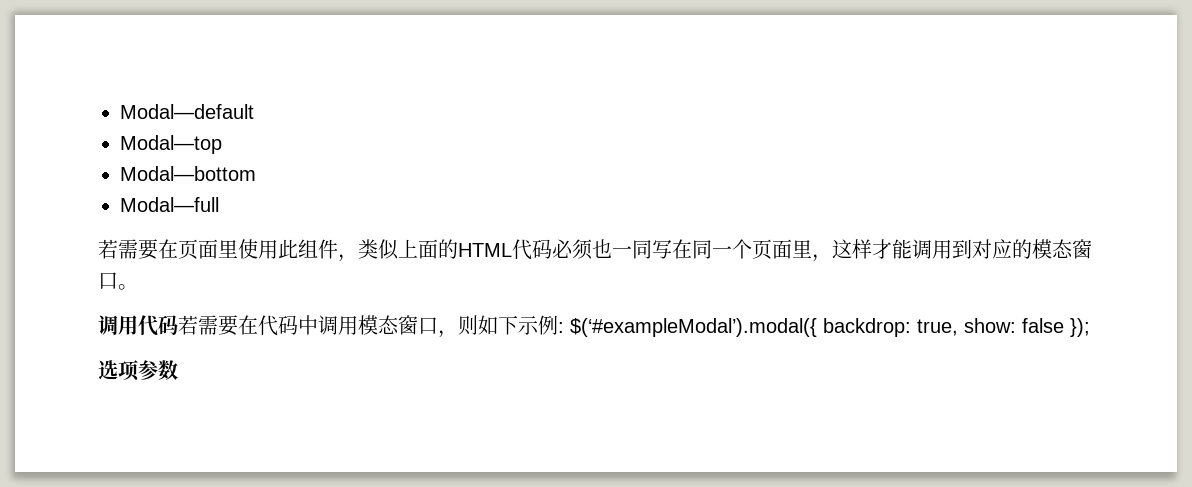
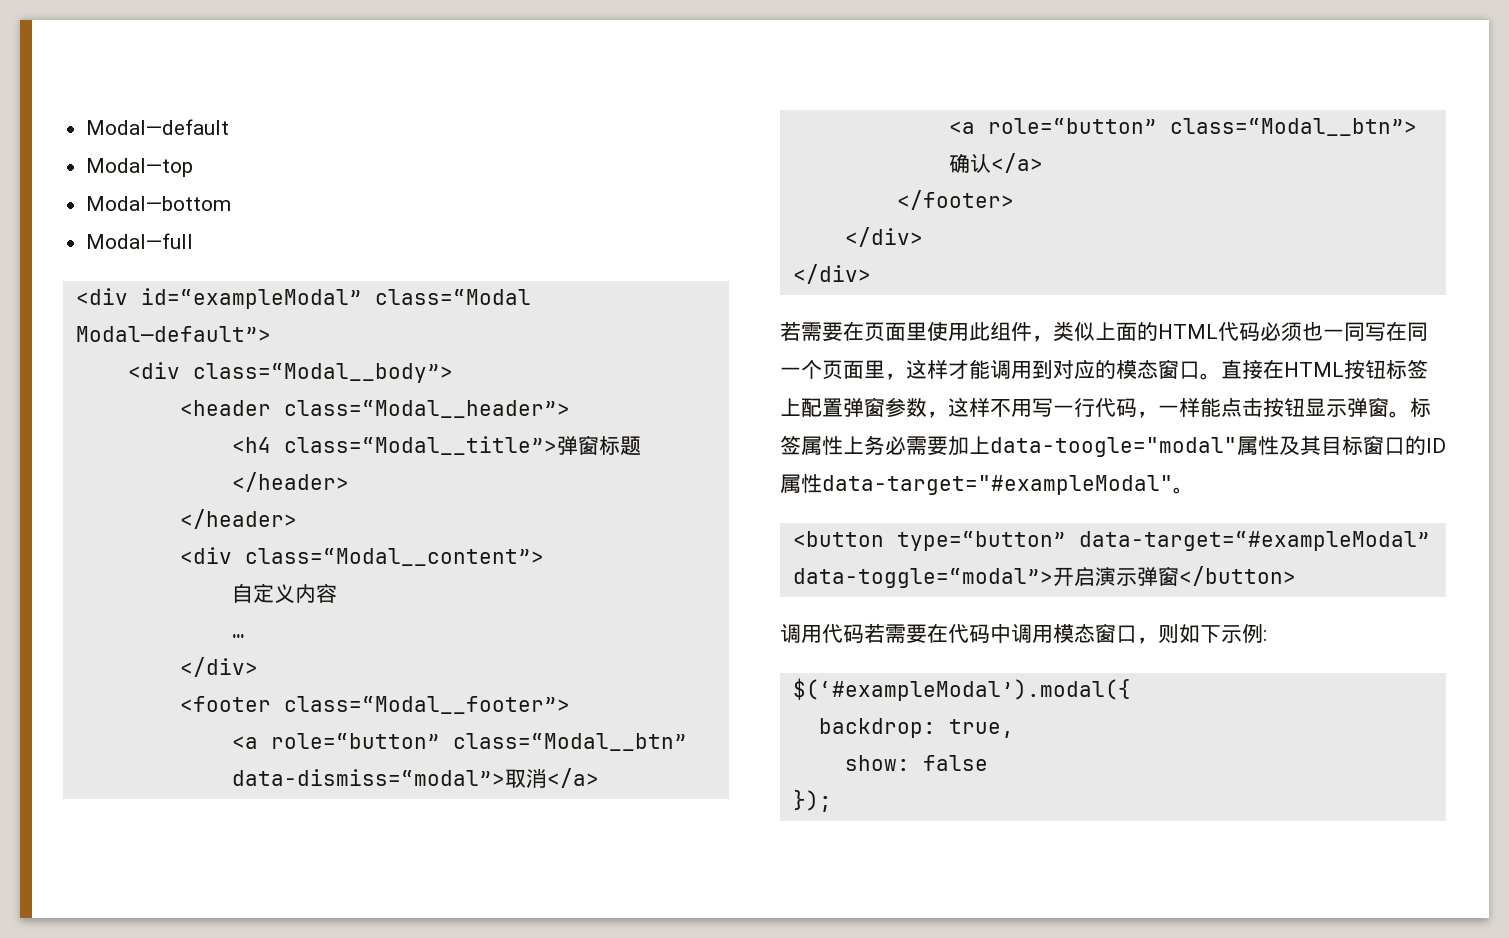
(219, 204) none -> [75,288,531,309] [75,326,271,342] [127,362,453,383] [179,400,570,418] [231,435,641,456] [231,472,349,492] [179,509,297,529] [179,547,544,566] [231,583,337,603] [231,634,245,638] [179,657,258,677] [179,696,570,714] [231,733,687,751] [231,768,599,788] [948,118,1417,136] [948,153,1043,174] [896,190,1014,210] [844,227,923,247] [792,264,871,284] // <div id=“exampleModal” class=“Modal Modal—default”> // <div class=“Modal__body”> // <header class=“Modal__header”> // <h4 class=“Modal__title”>弹窗标题</header> // </header> // <div class=“Modal__content”> // 自定义内容 // … // </div> // <footer class=“Modal__footer”> // <a role=“button” class=“Modal__btn” data-dismiss=“modal”>取消</a> // <a role=“button” class=“Modal__btn”>确认</a> // </footer> // </div> // </div>
(138, 287) none -> [1221,359,1428,379] [780,397,1431,418] [780,435,1446,457] [780,474,1194,495] [792,531,1430,551] [792,566,1296,588] 直接在HTML按钮标签上配置弹窗参数，这样不用写一行代码，一样能点击按钮显示弹窗。标签属性上务必需要加上data-toogle="modal"属性及其目标窗口的ID属性data-target="#exampleModal"。 // <button type=“button” data-target=“#exampleModal” data-toggle=“modal”>开启演示弹窗</button>
(564, 327) none -> (1267, 635) //
(817, 327) none -> (1131, 689) //
(958, 327) none -> (1014, 728) //
(1064, 325) none -> (988, 763) //
[98,360,178,381] // 选项参数 -> (832, 801) none

